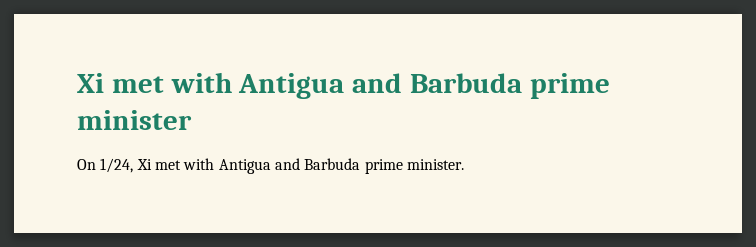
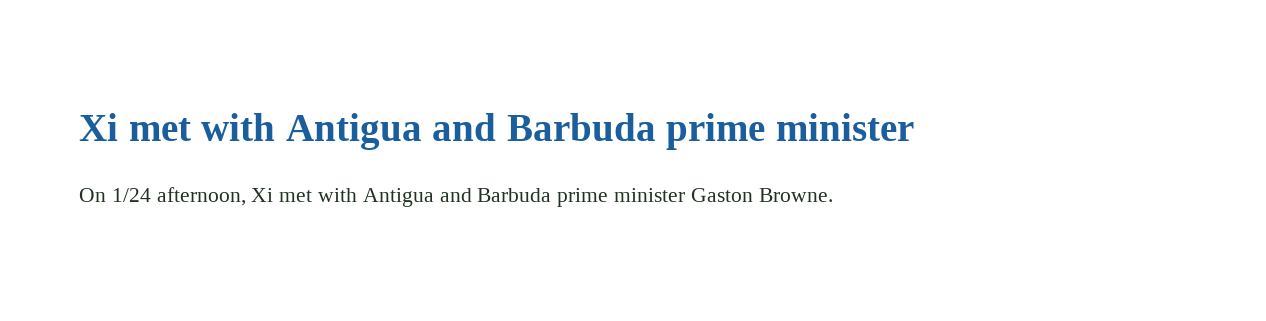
[100,158,464,174] 1/24, Xi met with Antigua and Barbuda prime minister. -> [111,187,833,207] 1/24 afternoon, Xi met with Antigua and Barbuda prime minister Gaston Browne.

